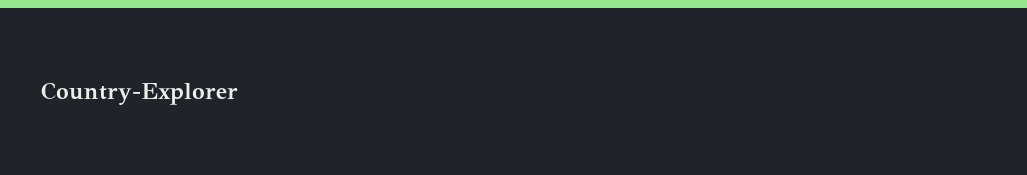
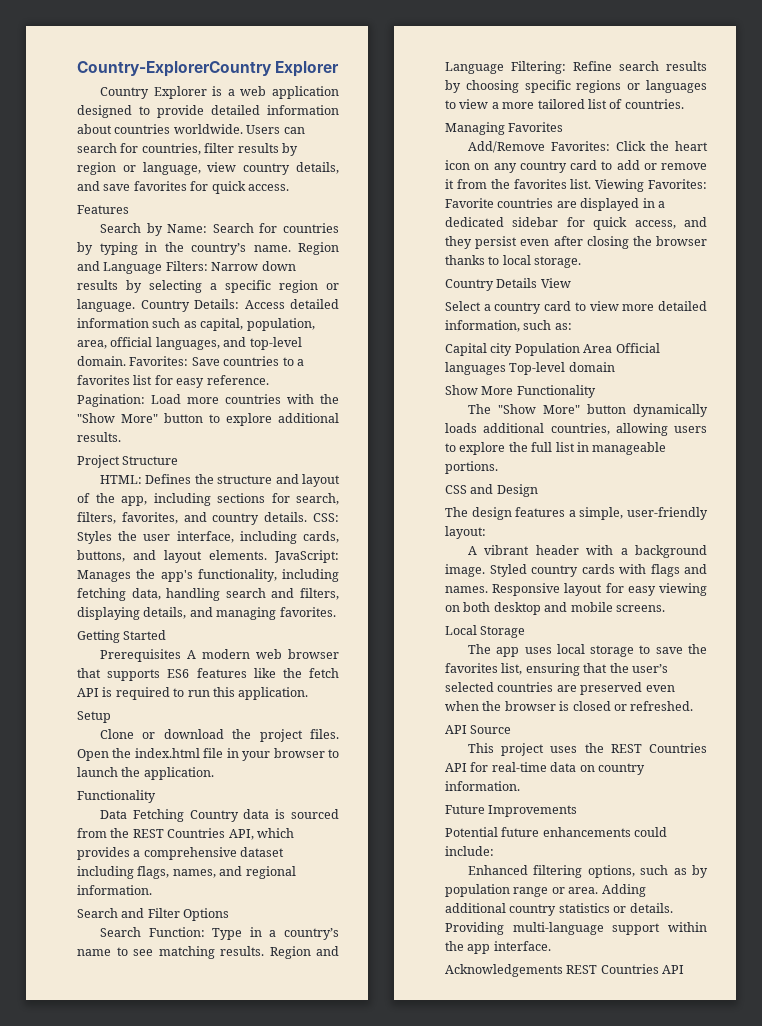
[41,82,238,105] Country-Explorer -> [77,61,340,77] [100,86,339,99] [77,105,339,118] [77,124,305,134] [77,143,298,156] [77,162,339,175] [77,181,289,194] [77,205,129,214] [100,223,339,236] [77,242,339,255] [77,261,296,274] [77,280,339,293] [77,299,339,312] [77,318,315,331] [77,337,302,350] [77,356,304,366] [77,375,269,388] [77,394,339,407] [77,413,339,426] [77,432,121,442] [77,455,179,468] [100,474,340,487] [77,493,339,506] [77,512,339,525] [77,531,339,544] [77,550,339,563] [77,569,339,582] [77,588,339,601] [77,607,336,620] [77,630,167,643] [100,649,339,662] [77,668,339,681] [77,687,309,700] [77,711,111,723] [100,729,339,742] [77,748,339,761] [77,767,214,780] [77,790,156,803] [100,809,339,822] [77,828,294,840] [77,847,285,860] [77,866,296,879] [77,885,152,895] [77,908,230,921] [100,927,339,940] [77,946,339,959] [445,61,707,74] [445,80,707,93] [445,99,684,109] [445,122,564,135] [468,141,708,153] [445,160,707,173] [445,179,707,192] [445,198,665,211] [445,217,707,230] [445,236,707,249] [445,255,582,268] [445,278,571,291] [445,301,707,314] [445,320,572,332] [445,343,660,356] [445,362,615,375] [445,385,596,398] [468,404,708,417] [445,423,707,436] [445,442,667,455] [445,461,498,474] [445,484,538,497] [445,507,708,520] [445,526,486,539] [468,545,707,558] [445,564,707,577] [445,583,707,596] [445,602,665,615] [445,625,526,638] [468,644,707,657] [445,663,668,676] [445,682,675,695] [445,701,694,711] [445,725,512,734] [468,743,707,756] [445,762,645,775] [445,781,520,791] [445,805,578,817] [445,827,668,837] [445,846,494,856] [468,865,708,878] [445,884,646,897] [445,903,673,916] [445,922,707,935] [445,941,551,954] [445,964,685,977] Country-ExplorerCountry Explorer // Country Explorer is a web application designed to provide detailed information about countries worldwide. Users can search for countries, filter results by region or language, view country details, and save favorites for quick access. // Features // Search by Name: Search for countries by typing in the country’s name. Region and Language Filters: Narrow down results by selecting a specific region or language. Country Details: Access detailed information such as capital, population, area, official languages, and top-level domain. Favorites: Save countries to a favorites list for easy reference. Pagination: Load more countries with the "Show More" button to explore additional results. // Project Structure // HTML: Defines the structure and layout of the app, including sections for search, filters, favorites, and country details. CSS: Styles the user interface, including cards, buttons, and layout elements. JavaScript: Manages the app's functionality, including fetching data, handling search and filters, displaying details, and managing favorites. // Getting Started // Prerequisites A modern web browser that supports ES6 features like the fetch API is required to run this application. // Setup // Clone or download the project files. Open the index.html file in your browser to launch the application. // Functionality // Data Fetching Country data is sourced from the REST Countries API, which provides a comprehensive dataset including flags, names, and regional information. // Search and Filter Options // Search Function: Type in a country’s name to see matching results. Region and Language Filtering: Refine search results by choosing specific regions or languages to view a more tailored list of countries. // Managing Favorites // Add/Remove Favorites: Click the heart icon on any country card to add or remove it from the favorites list. Viewing Favorites: Favorite countries are displayed in a dedicated sidebar for quick access, and they persist even after closing the browser thanks to local storage. // Country Details View // Select a country card to view more detailed information, such as: // Capital city Population Area Official languages Top-level domain // Show More Functionality // The "Show More" button dynamically loads additional countries, allowing users to explore the full list in manageable portions. // CSS and Design // The design features a simple, user-friendly layout: // A vibrant header with a background image. Styled country cards with flags and names. Responsive layout for easy viewing on both desktop and mobile screens. // Local Storage // The app uses local storage to save the favorites list, ensuring that the user’s selected countries are preserved even when the browser is closed or refreshed. // API Source // This project uses the REST Countries API for real-time data on country information. // Future Improvements // Potential future enhancements could include: // Enhanced filtering options, such as by population range or area. Adding additional country statistics or details. Providing multi-language support within the app interface. // Acknowledgements REST Countries API

